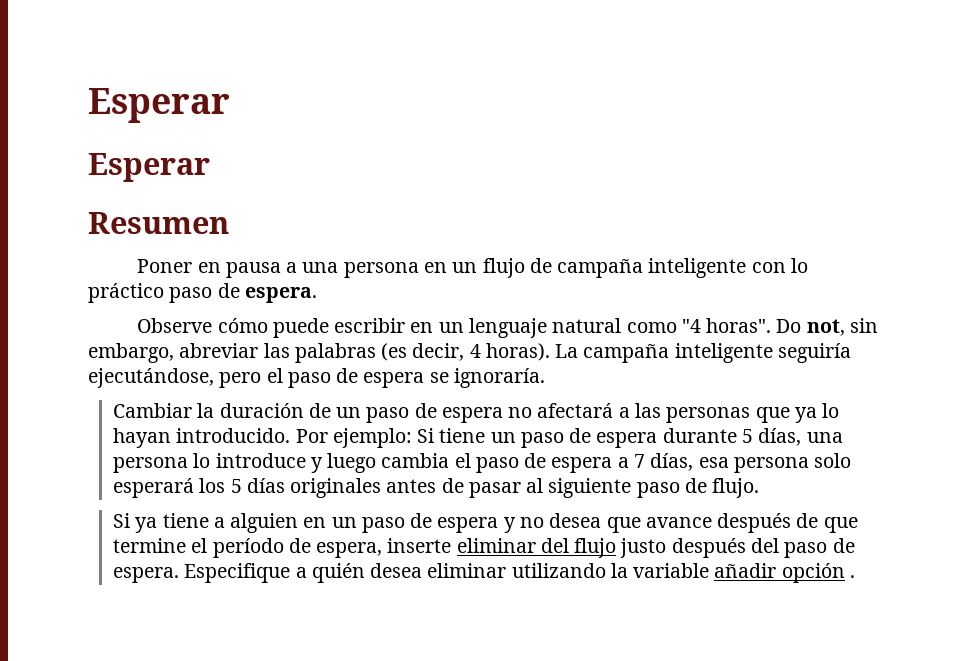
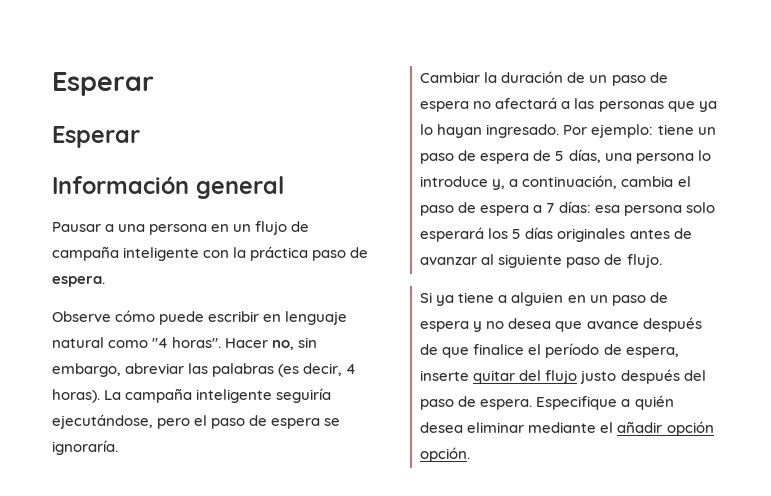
[88,212,229,234] [137,259,281,278] Resumen // Poner en pausa -> [52,176,284,199] [52,222,101,232] Información general // Pausar
[790,258,808,273] [88,283,164,303] lo práctico -> [233,246,309,261] la práctica
[438,322,464,333] un -> (282, 318) none
[776,319,845,336] Do not, -> [225,338,295,350] Hacer no,
[176,428,291,443] introducido. -> [486,124,560,138] ingresado.
[417,428,435,443] Si -> (654, 131) none
[662,428,737,443] durante -> [533,150,552,161] de
[310,453,377,473] y luego -> [492,175,618,190] y, a continuación,
[650,453,694,471] días, -> [558,201,591,213] días:
[468,482,521,498] pasar -> [420,257,478,265] avanzar
[113,538,187,553] termine -> [473,344,525,355] finalice
[456,538,536,553] eliminar -> [473,370,516,384] quitar
[511,563,710,578] utilizando la variable -> [528,422,614,433] mediante el
[849,575,855,578] . -> [420,447,471,462] opción.

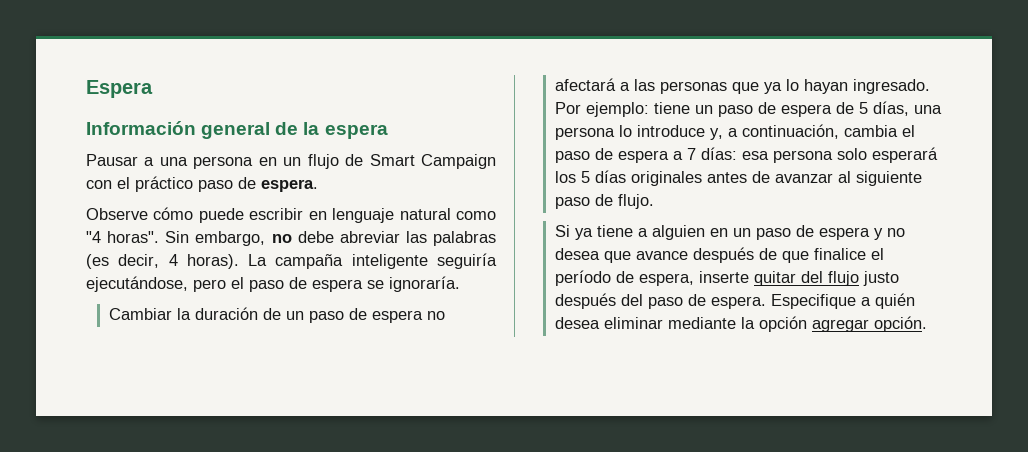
[52,72,154,96] [52,126,140,148] Esperar // Esperar -> [86,80,153,98] Espera
(284, 187) none -> [275,122,388,139] de la espera
[52,246,309,261] campaña inteligente con la práctica -> [369,154,497,169] [86,176,193,192] Smart Campaign con el práctico
[225,337,318,350] [52,363,121,377] Hacer no, sin embargo, -> [165,231,334,246] Sin embargo, no debe
[600,421,714,436] el añadir opción -> [740,316,869,332] la opción agregar

